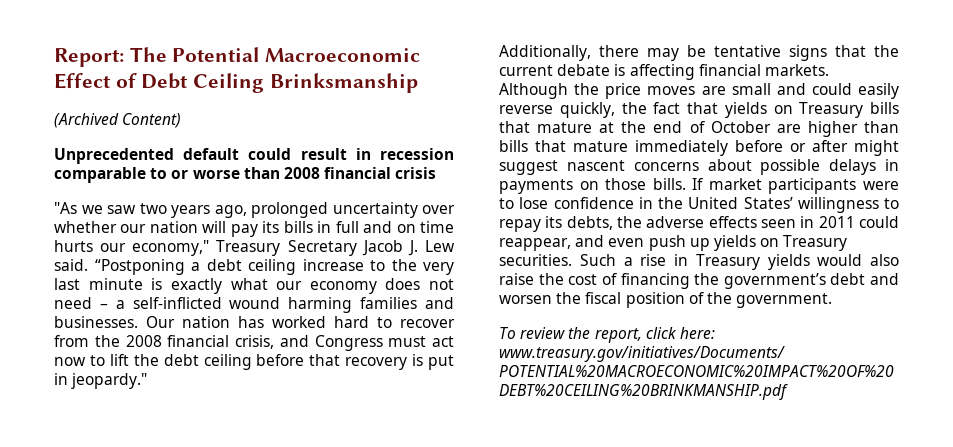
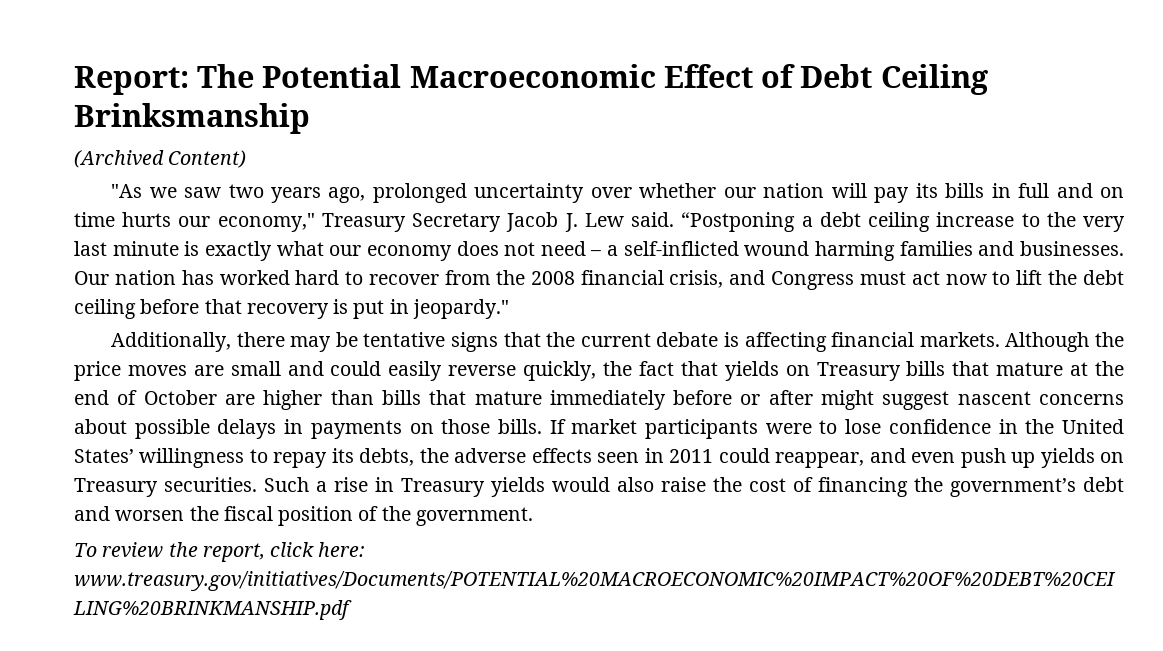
[54,148,454,164] [54,167,437,183] // Unprecedented default could result in recession comparable to or worse than 2008 financial crisis -> (247, 159) none

